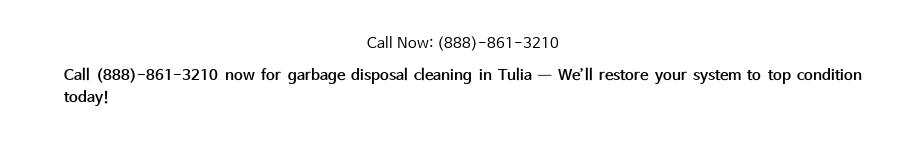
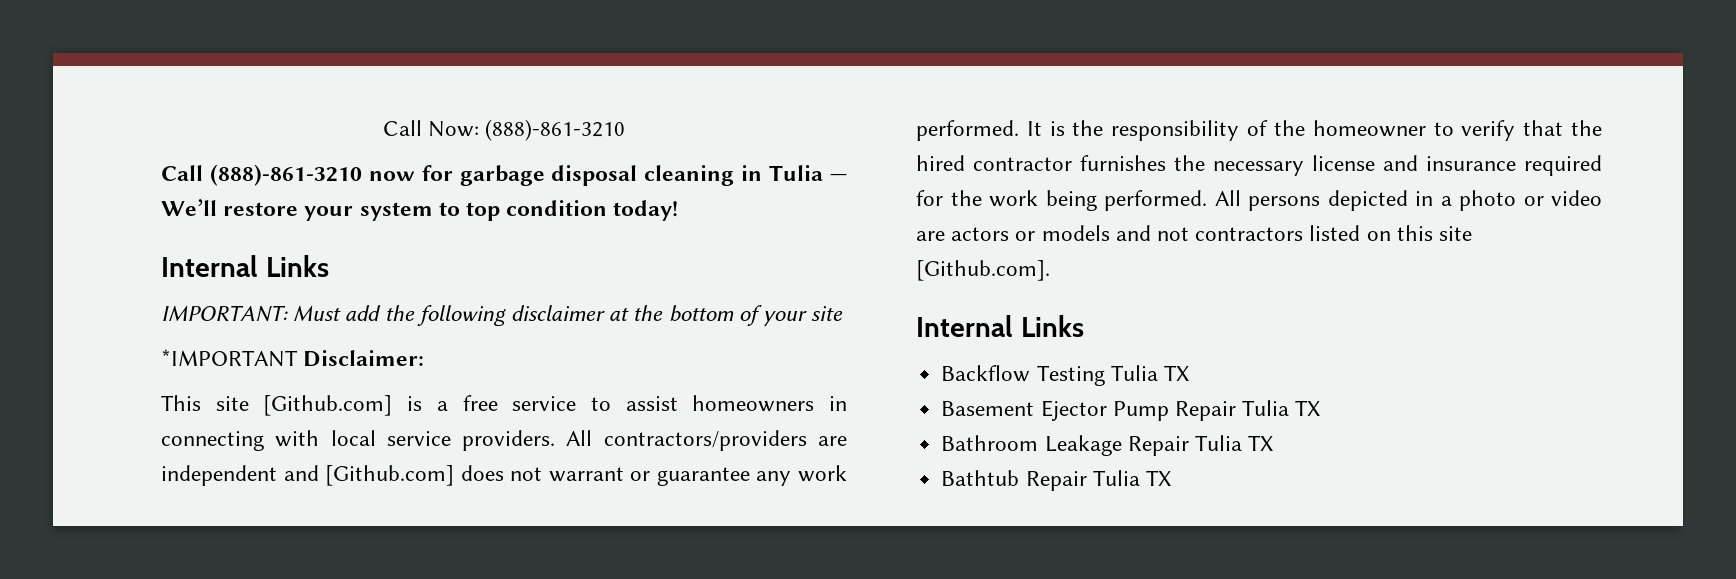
(110, 98) none -> [161,255,329,277] [161,305,844,326] [161,349,425,367] [161,395,847,416] [161,430,847,451] [161,465,847,486] [916,120,1602,141] [916,155,1602,176] [916,190,1602,211] [916,225,1473,241] [916,260,1050,281] [916,315,1084,337] [941,365,1189,386] [941,400,1321,421] [941,435,1274,456] [941,470,1171,491] // Internal Links // IMPORTANT: Must add the following disclaimer at the bottom of your site // *IMPORTANT Disclaimer: // This site [Github.com] is a free service to assist homeowners in connecting with local service providers. All contractors/providers are independent and [Github.com] does not warrant or guarantee any work performed. It is the responsibility of the homeowner to verify that the hired contractor furnishes the necessary license and insurance required for the work being performed. All persons depicted in a photo or video are actors or models and not contractors listed on this site [Github.com]. // Internal Links // Backflow Testing Tulia TX // Basement Ejector Pump Repair Tulia TX // Bathroom Leakage Repair Tulia TX // Bathtub Repair Tulia TX

